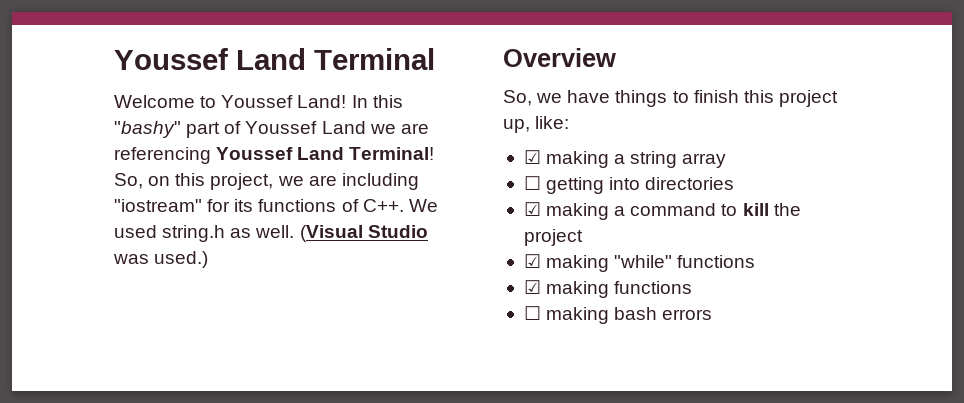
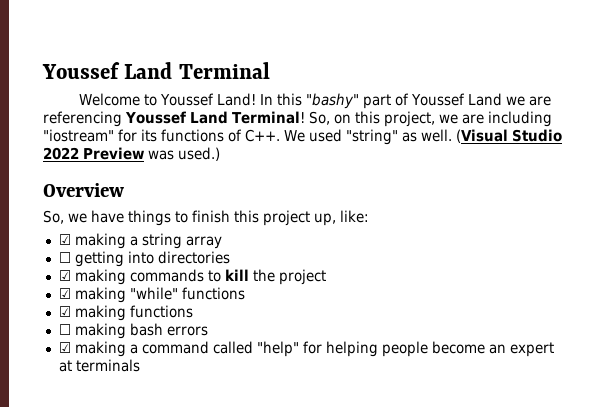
[162,225,226,242] string.h -> [346,129,398,145] "string"
(428, 231) none -> [43,147,144,160] 2022 Preview
[614,203,717,216] a command -> [129,269,204,282] commands
(713, 314) none -> [58,341,554,357] [58,359,140,372] // ☑ making a command called "help" for helping people become an expert at terminals

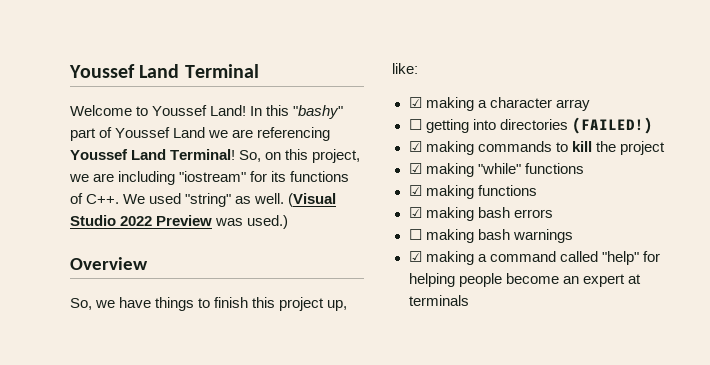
[141,233,182,249] string -> [489,97,552,108] character
(230, 257) none -> [571,117,653,134] (FAILED!)
(193, 311) none -> [408,207,553,221] // ☑ making bash errors
[166,326,208,336] errors -> [512,229,573,243] warnings

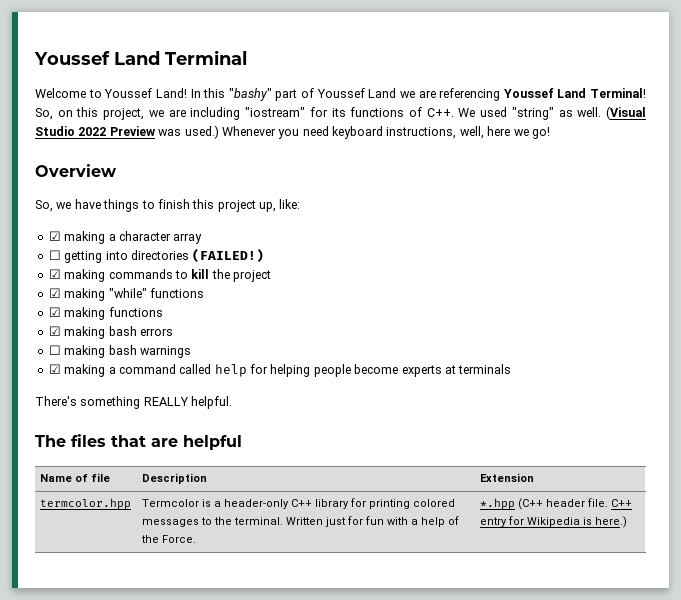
(289, 222) none -> [221,126,550,139] Whenever you need keyboard instructions, well, here we go!
[601,251,639,265] "help" -> [214,364,247,377] help
[562,274,625,287] an expert -> [401,365,442,377] experts
(469, 300) none -> [35,396,233,409] [35,434,242,450] [40,473,111,482] [142,473,208,484] [480,473,535,482] [40,498,132,510] [142,498,456,509] [142,516,460,527] [141,535,197,543] [480,498,633,510] [480,516,628,528] // There's something REALLY helpful. // The files that are helpful // Name of file | Description | Extension // termcolor.hpp | Termcolor is a header-only C++ library for printing colored messages to the terminal. Written just for fun with a help of the Force. | *.hpp (C++ header file. C++ entry for Wikipedia is here.)

